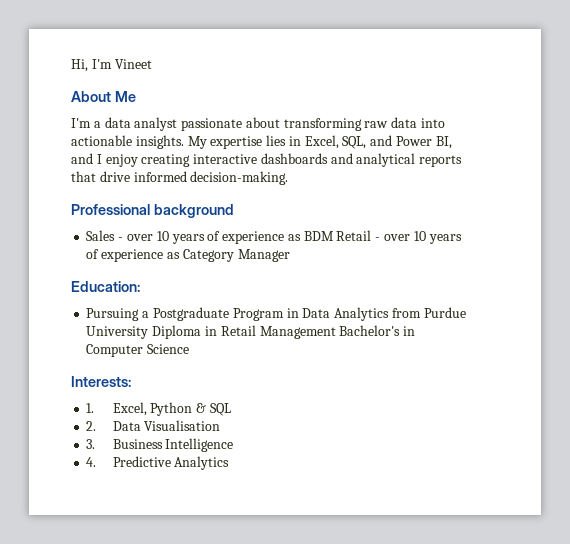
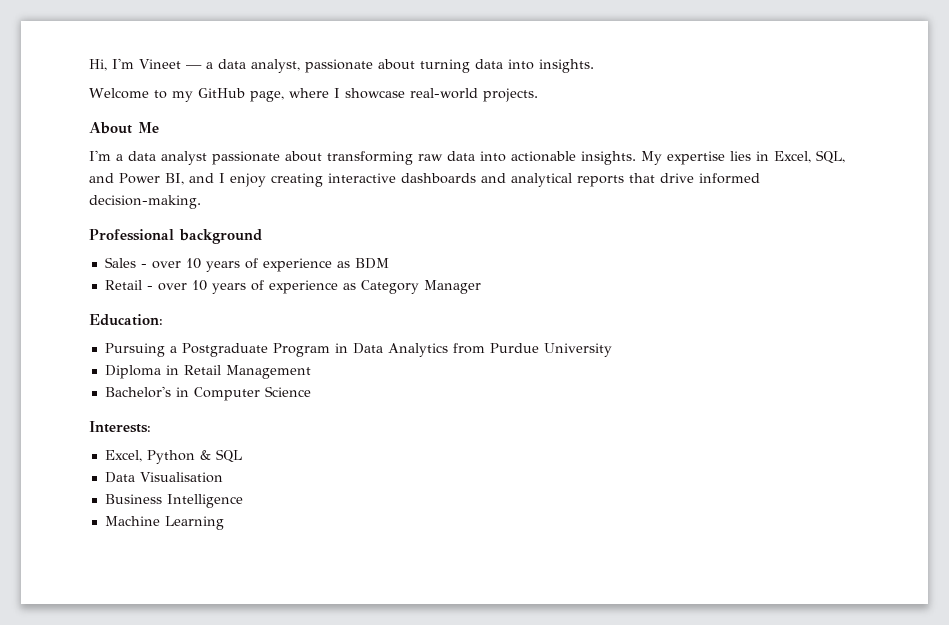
(152, 64) none -> [186,59,594,73] [89,88,538,102] — a data analyst, passionate about turning data into insights. // Welcome to my GitHub page, where I showcase real-world projects.
(334, 236) none -> (389, 263) //
(149, 332) none -> (612, 350) //
(336, 332) none -> (311, 372) //
[86,403,95,413] 1. -> (151, 427) none
[86,421,97,431] 2. -> (242, 456) none
[86,439,96,449] 3. -> (223, 477) none
[86,456,230,470] 4. Predictive Analytics -> [104,516,224,530] Machine Learning

